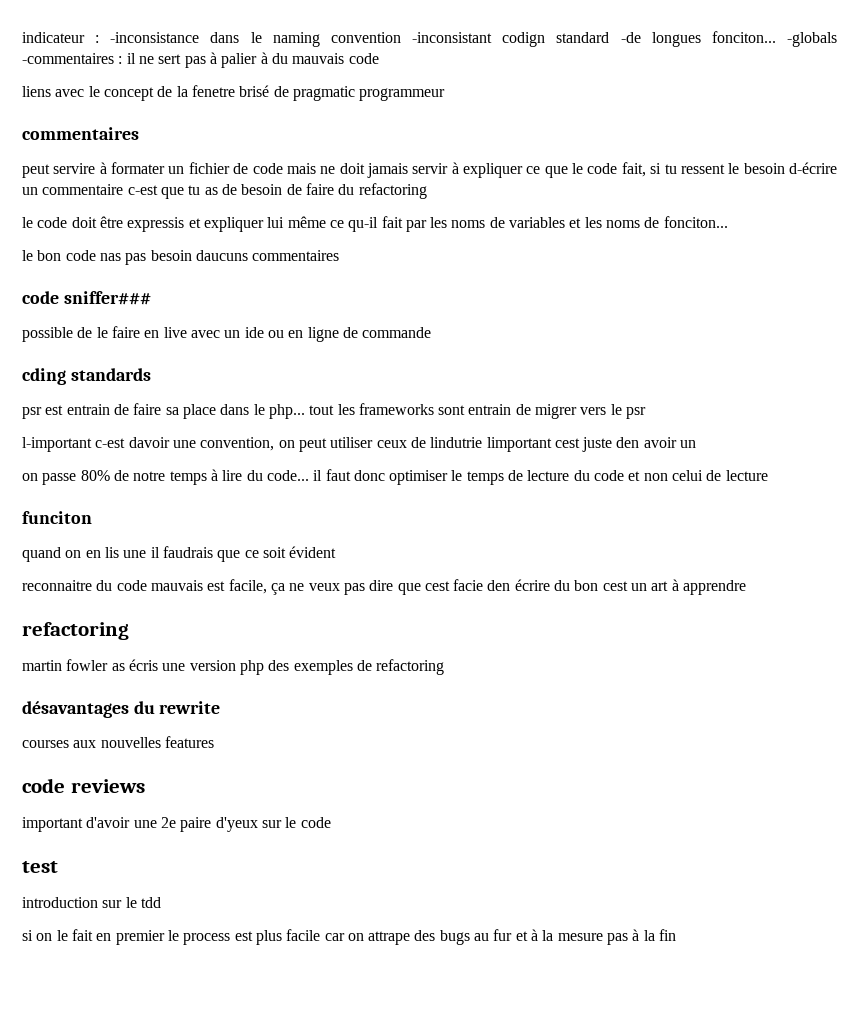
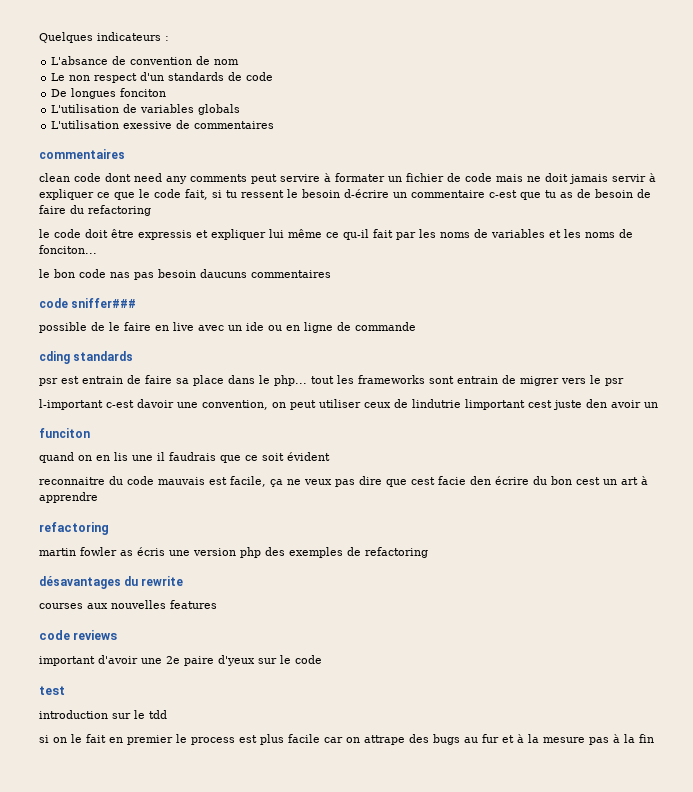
[22,31,838,47] [22,52,379,68] [22,85,446,101] [22,127,139,140] indicateur : -inconsistance dans le naming convention -inconsistant codign standard -de longues fonciton... -globals -commentaires : il ne sert pas à palier à du mauvais code // liens avec le concept de la fenetre brisé de pragmatic programmeur // commentaires // -> [39,32,169,43] [51,56,240,65] [51,72,274,83] [51,88,167,99] [51,104,241,115] [51,120,275,129] [39,149,125,159] [39,173,247,184] Quelques indicateurs : // L'absance de convention de nom // Le non respect d'un standards de code // De longues fonciton // L'utilisation de variables globals // L'utilisation exessive de commentaires // commentaires // clean code dont need any comments
[22,469,768,485] // on passe 80% de notre temps à lire du code... il faut donc optimiser le temps de lecture du code et non celui de lecture -> (658, 405) none

